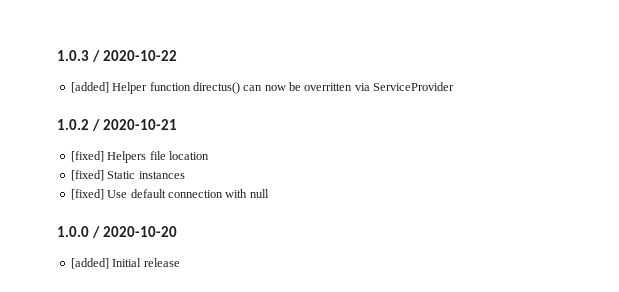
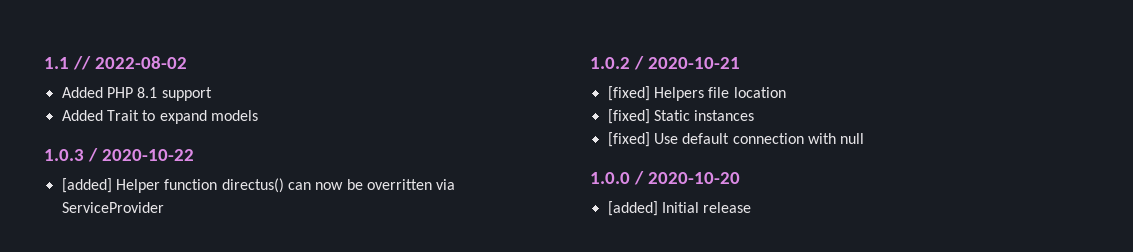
(57, 55) none -> [44,56,187,70] [61,87,212,101] [61,110,258,124] 1.1 // 2022-08-02 // Added PHP 8.1 support // Added Trait to expand models //

